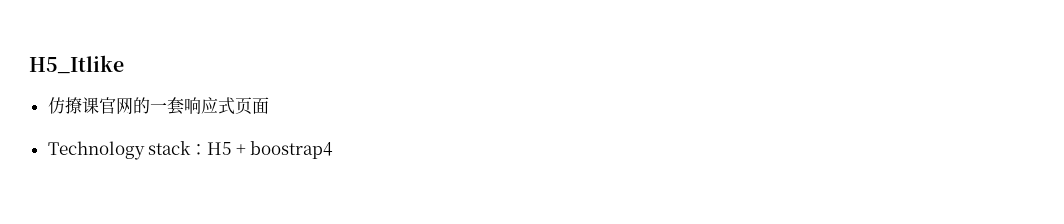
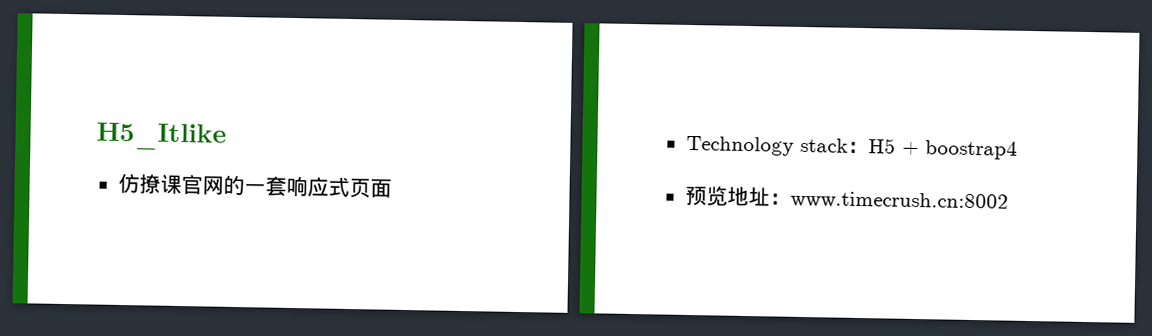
(334, 150) none -> [684,185,1009,211] // 预览地址：www.timecrush.cn:8002

